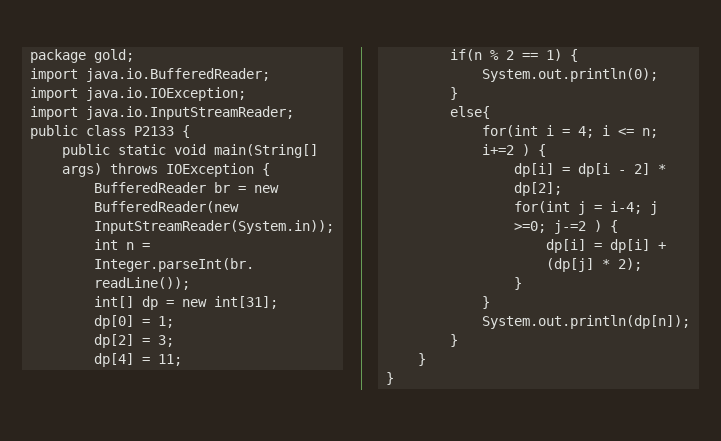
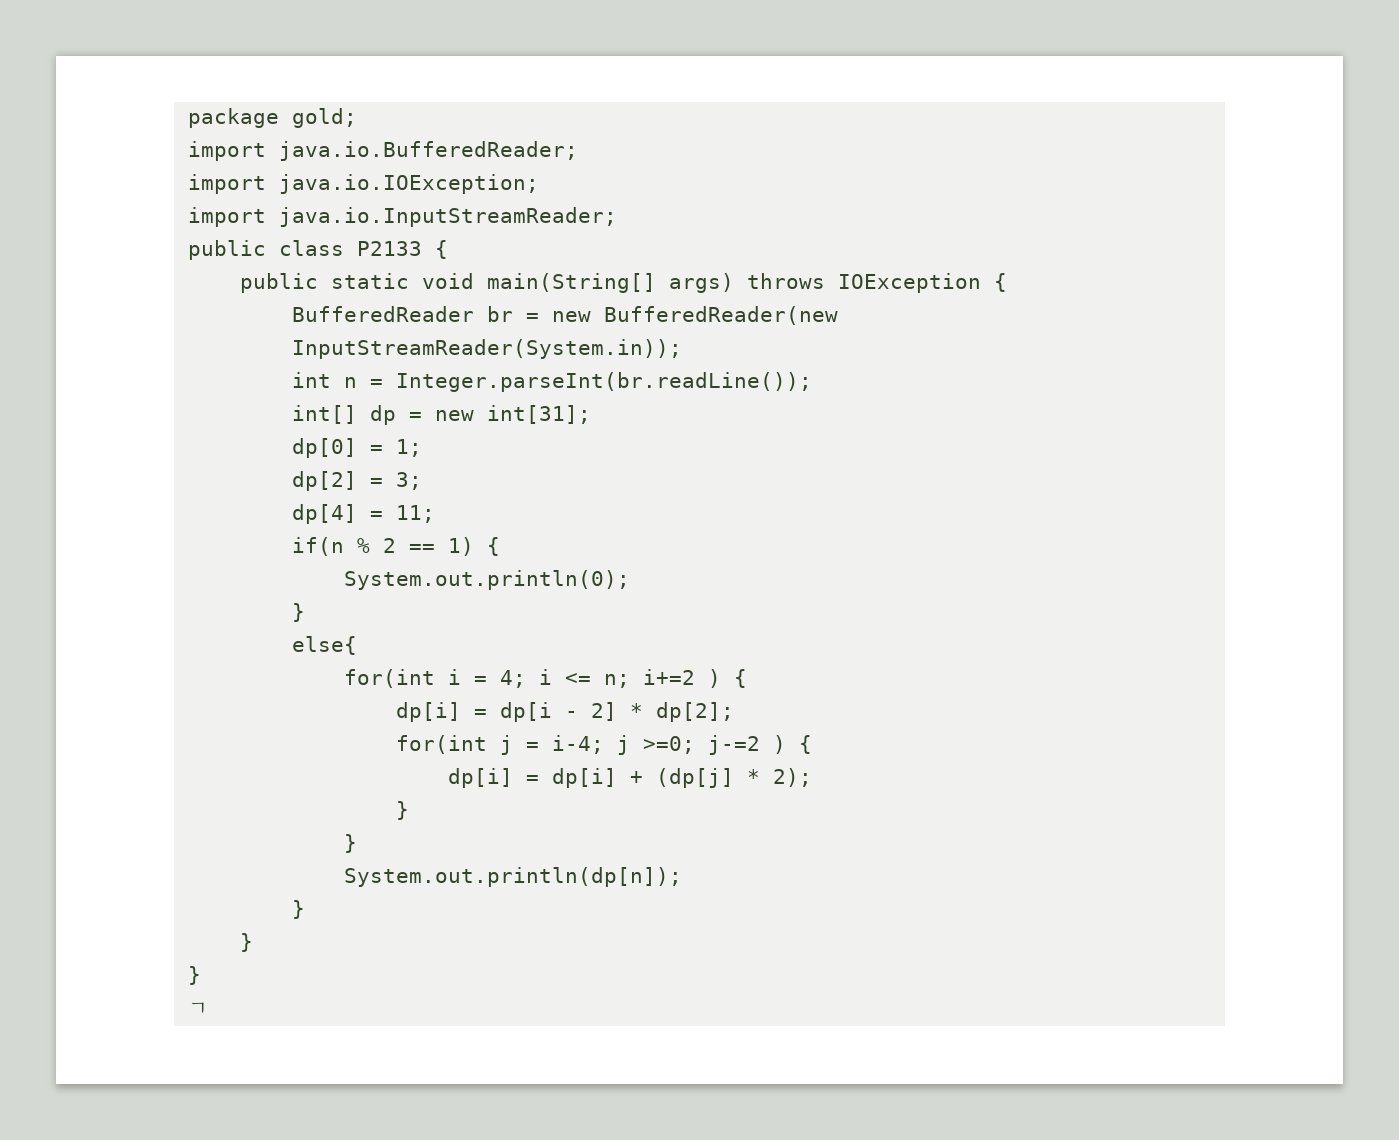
(395, 378) none -> [187,1002,208,1015] // ㄱ

